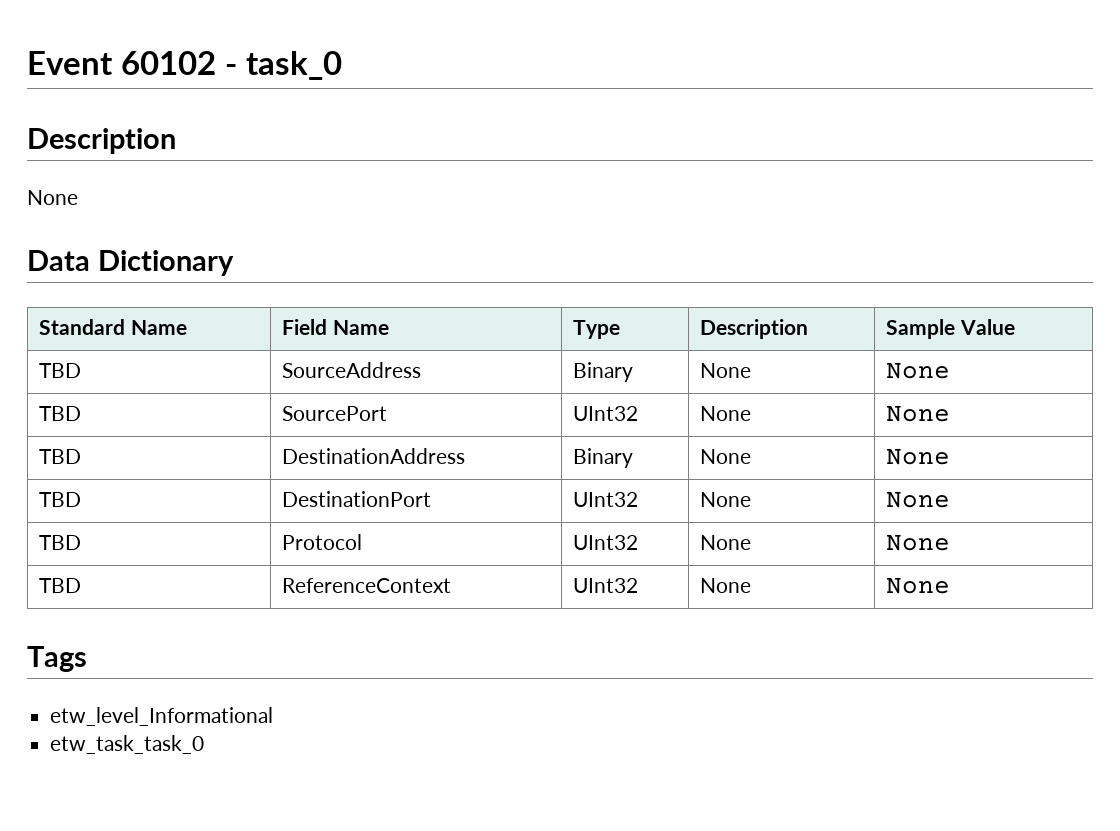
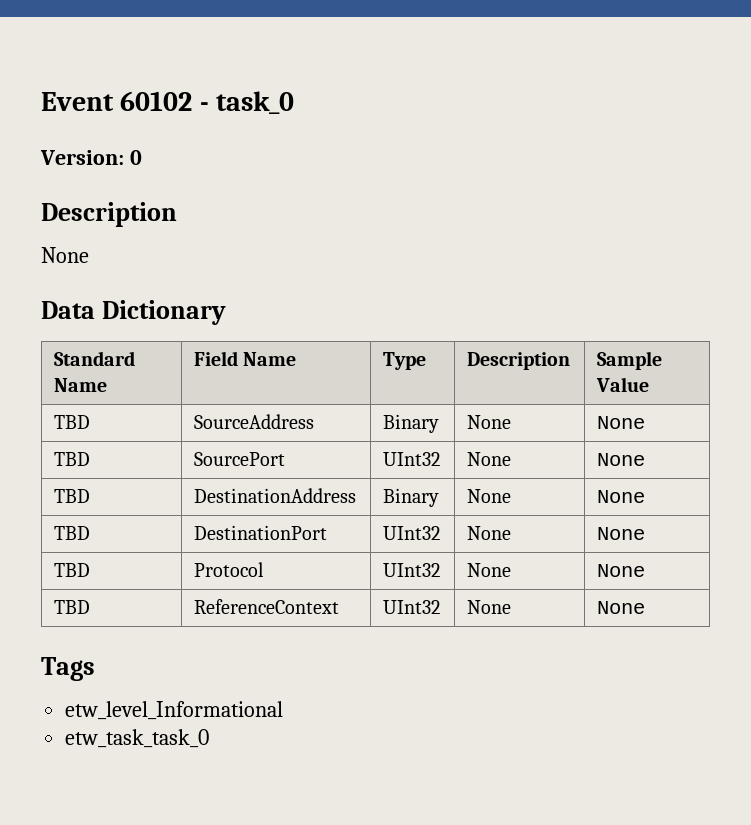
(342, 65) none -> [40,150,142,165] // Version: 0

